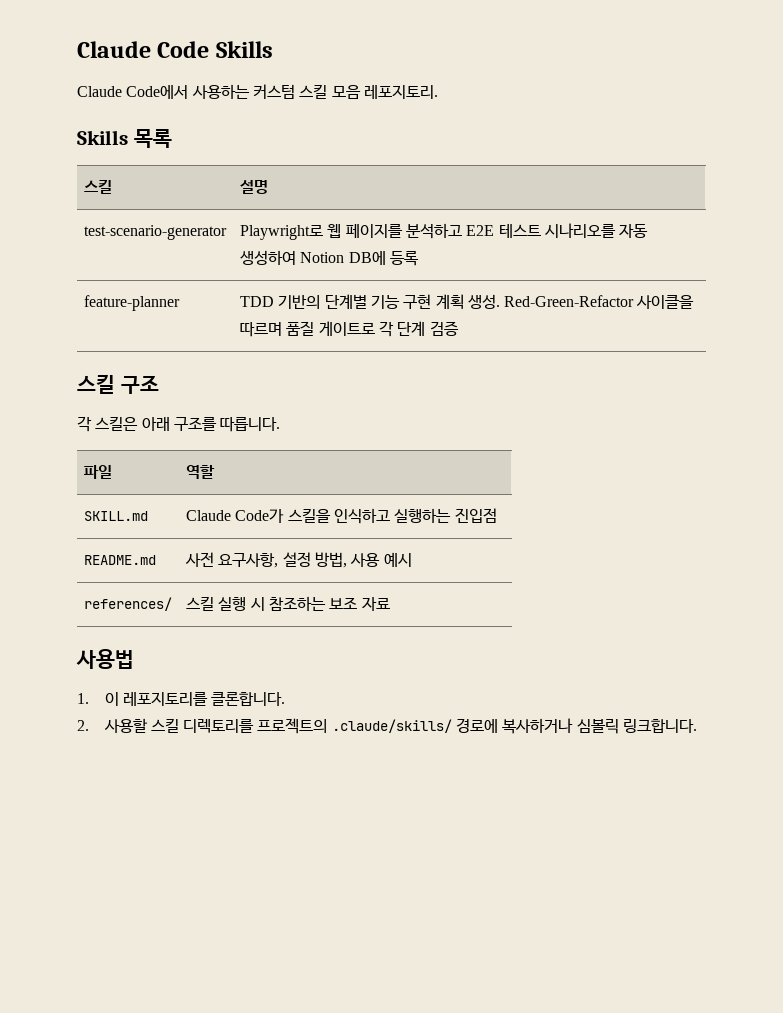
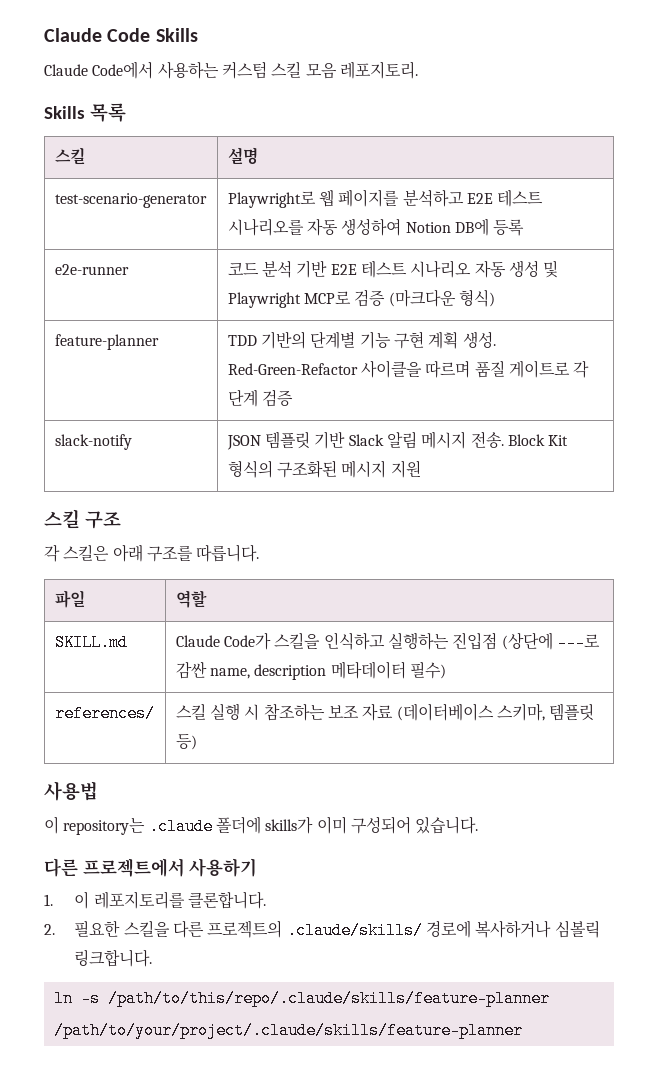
(419, 258) none -> [54,264,129,275] [227,260,559,278] [227,289,496,308] // e2e-runner | 코드 분석 기반 E2E 테스트 시나리오 자동 생성 및 Playwright MCP로 검증 (마크다운 형식)
(459, 328) none -> [54,434,132,450] [226,431,569,450] [227,460,421,478] // slack-notify | JSON 템플릿 기반 Slack 알림 메시지 전송. Block Kit 형식의 구조화된 메시지 지원
[83,555,156,565] [184,552,412,568] // README.md | 사전 요구사항, 설정 방법, 사용 예시 -> [501,632,601,651] [175,661,447,680] (상단에 ---로 감싼 name, description 메타데이터 필수)
[76,649,134,669] // 사용법 -> [396,703,595,721] [175,734,197,750] [44,781,98,801] [44,816,479,835] [44,858,258,877] (데이터베이스 스키마, 템플릿 등) // 사용법 // 이 repository는 .claude 폴더에 skills가 이미 구성되어 있습니다. // 다른 프로젝트에서 사용하기
[103,718,255,733] 사용할 스킬 디렉토리를 -> [74,920,205,938] 필요한 스킬을 다른
(698, 726) none -> [53,990,550,1007] [53,1022,523,1039] // ln -s /path/to/this/repo/.claude/skills/feature-planner /path/to/your/project/.claude/skills/feature-planner

